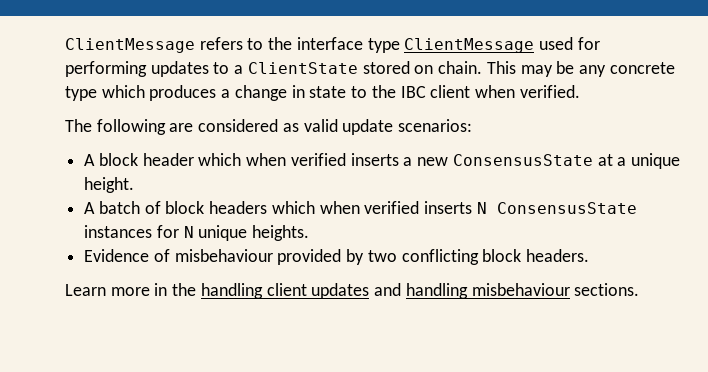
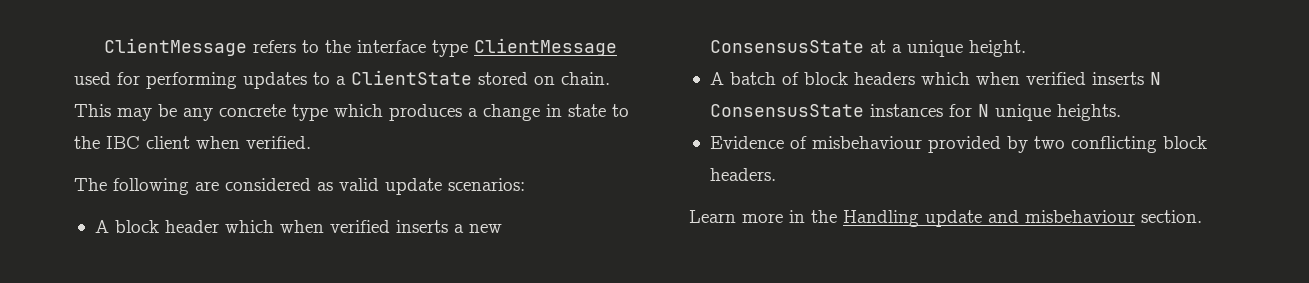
[200,283,640,299] handling client updates and handling misbehaviour sections. -> [843,210,1202,227] Handling update and misbehaviour section.

